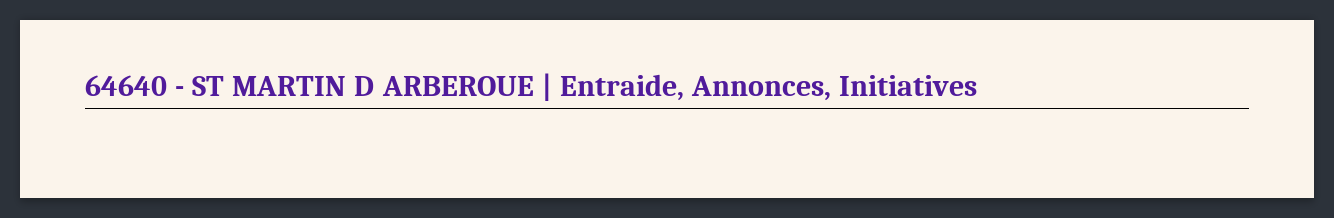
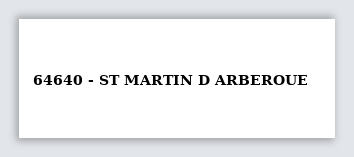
[541,73,977,101] | Entraide, Annonces, Initiatives -> (308, 80) none

